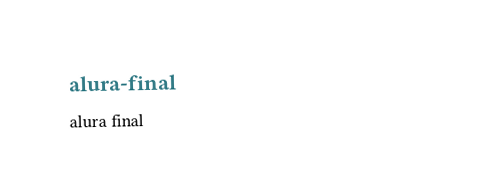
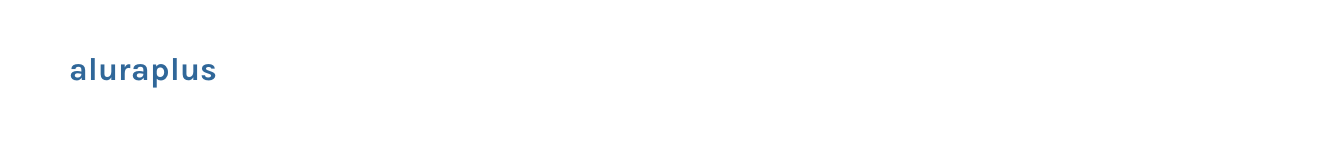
[68,74,177,92] [69,114,144,129] alura-final // alura final -> [69,58,217,88] aluraplus

